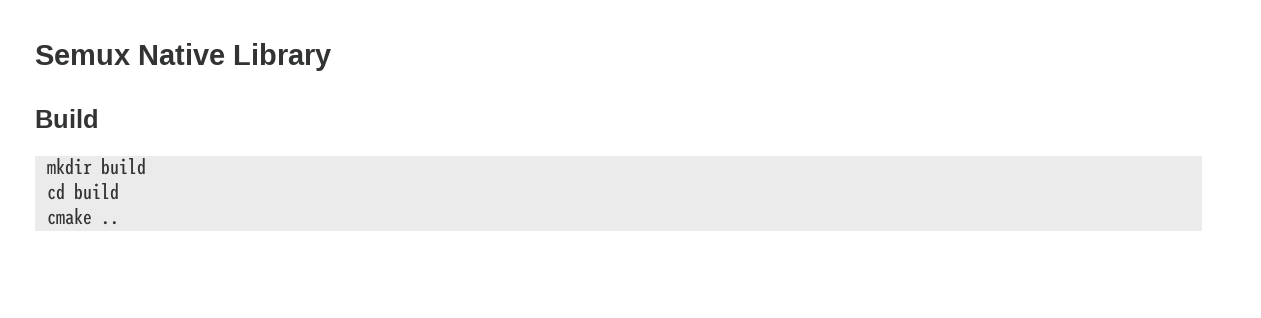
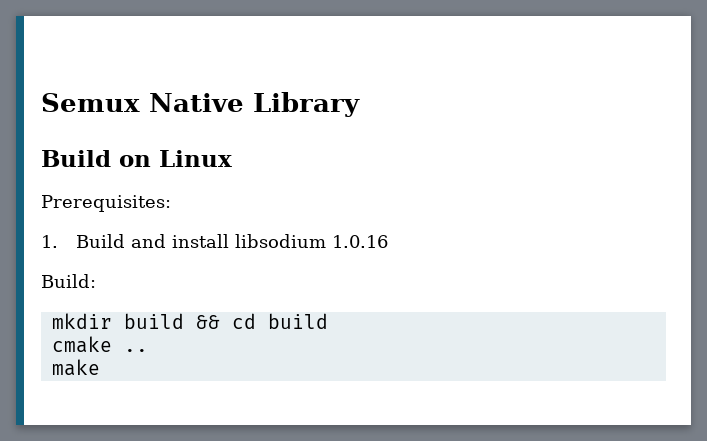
(99, 118) none -> [119,150,232,167] [41,195,171,212] [41,234,388,248] [41,274,96,288] on Linux // Prerequisites: // 1. Build and install libsodium 1.0.16 // Build:
(147, 166) // -> [195,315,220,329] &&
(120, 223) none -> [51,359,100,376] // make

